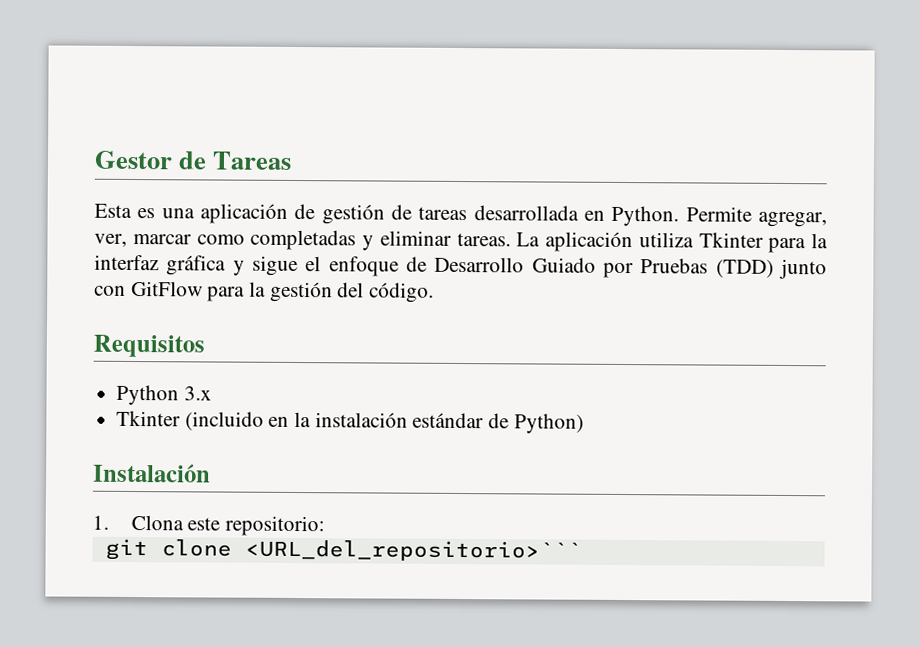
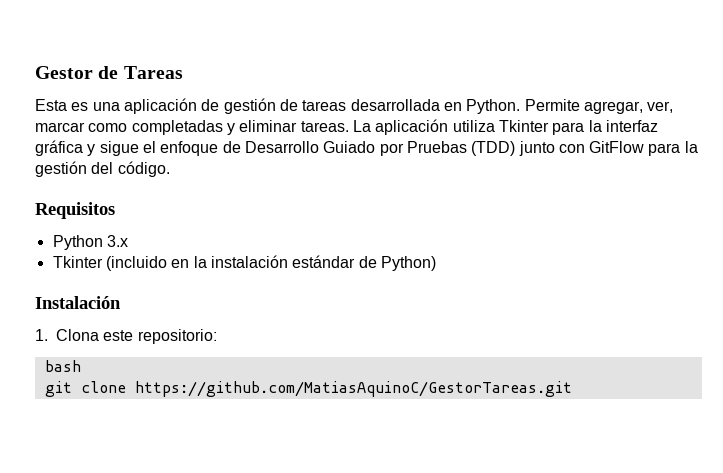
(325, 526) none -> [44,360,81,372] // bash
[244,539,582,562] <URL_del_repositorio>``` -> [134,381,572,397] https://github.com/MatiasAquinoC/GestorTareas.git

